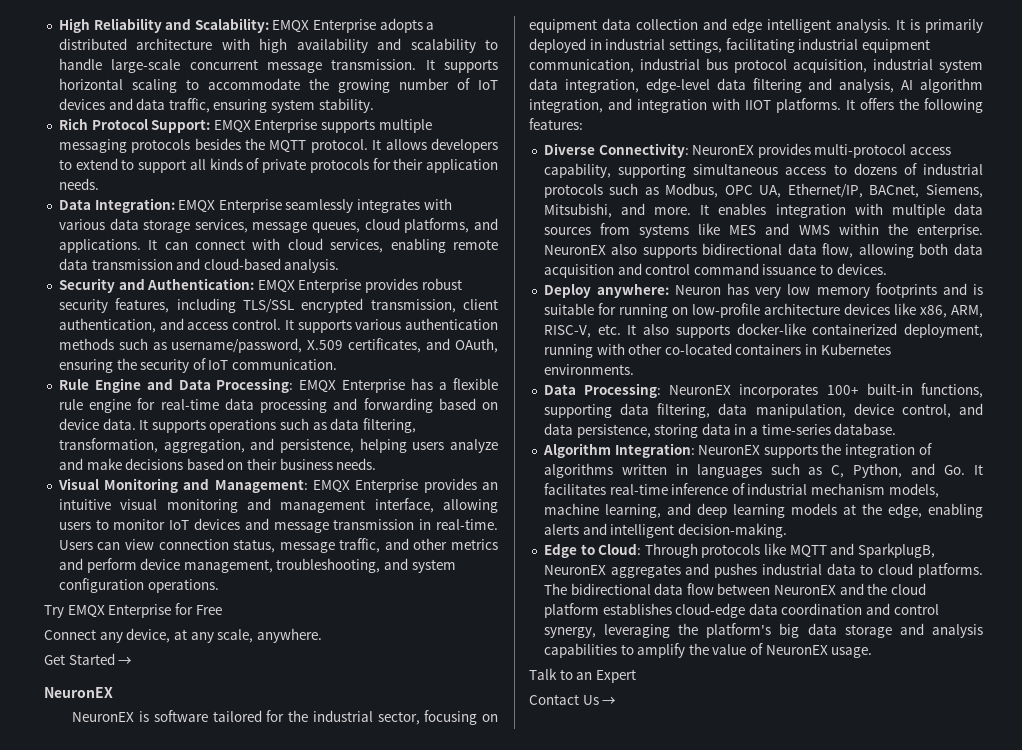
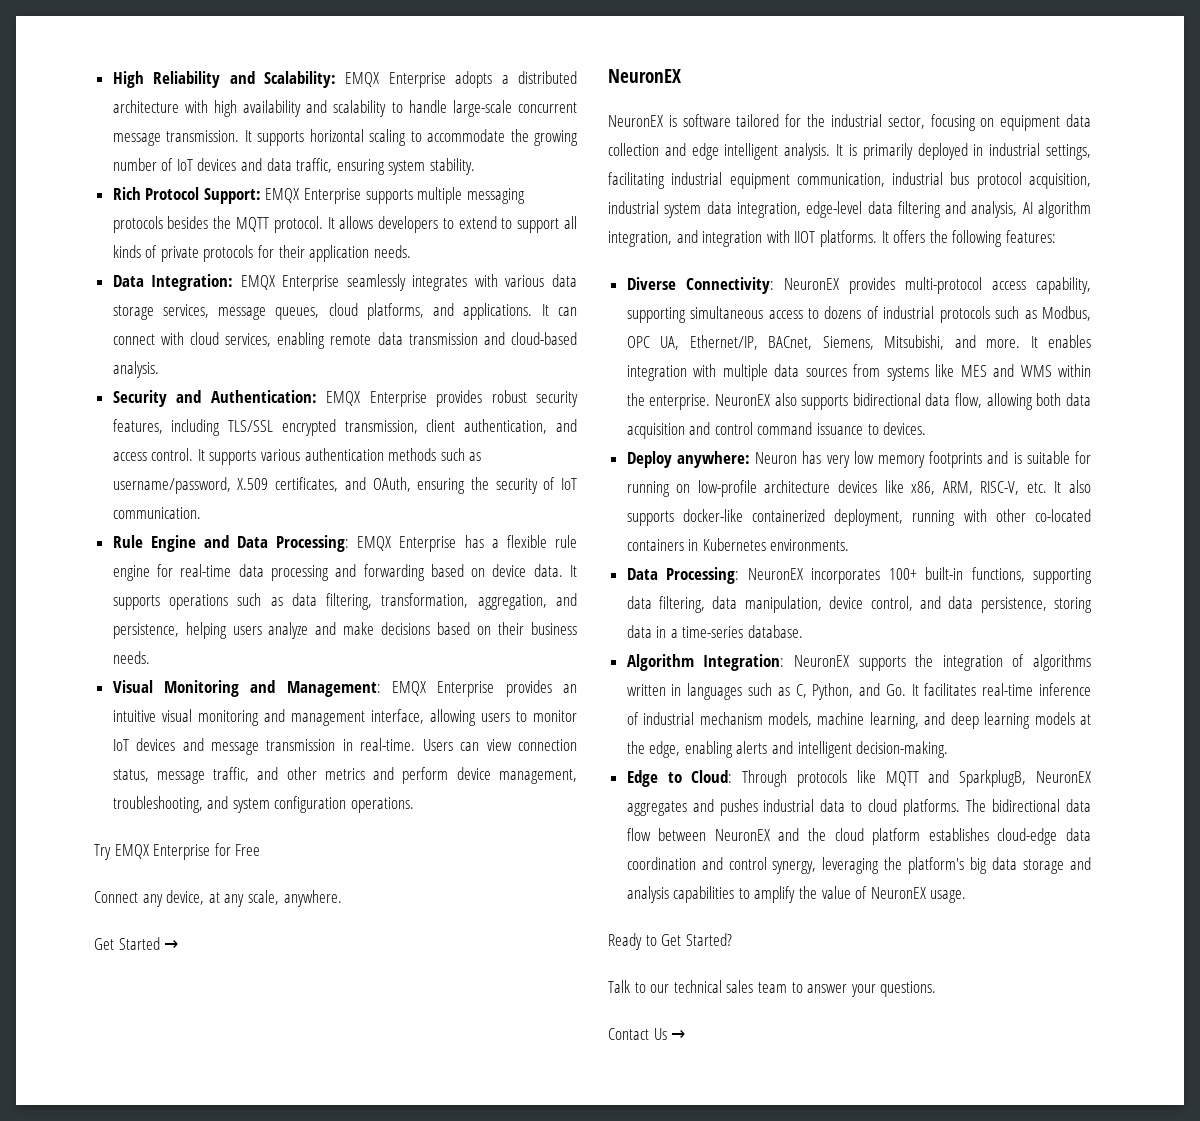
[529,668,636,683] Talk to an Expert -> [608,933,732,950] [608,980,937,997] Ready to Get Started? // Talk to our technical sales team to answer your questions.

